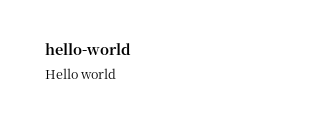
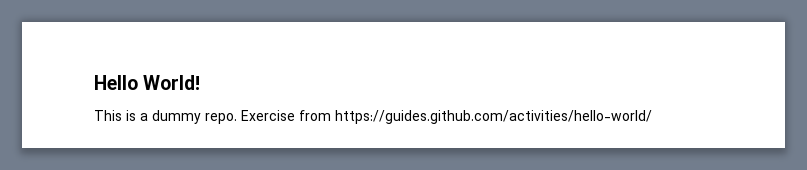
[45,43,131,55] [45,68,117,79] hello-world // Hello world -> [94,75,201,90] [94,110,652,124] Hello World! // This is a dummy repo. Exercise from https://guides.github.com/activities/hello-world/

